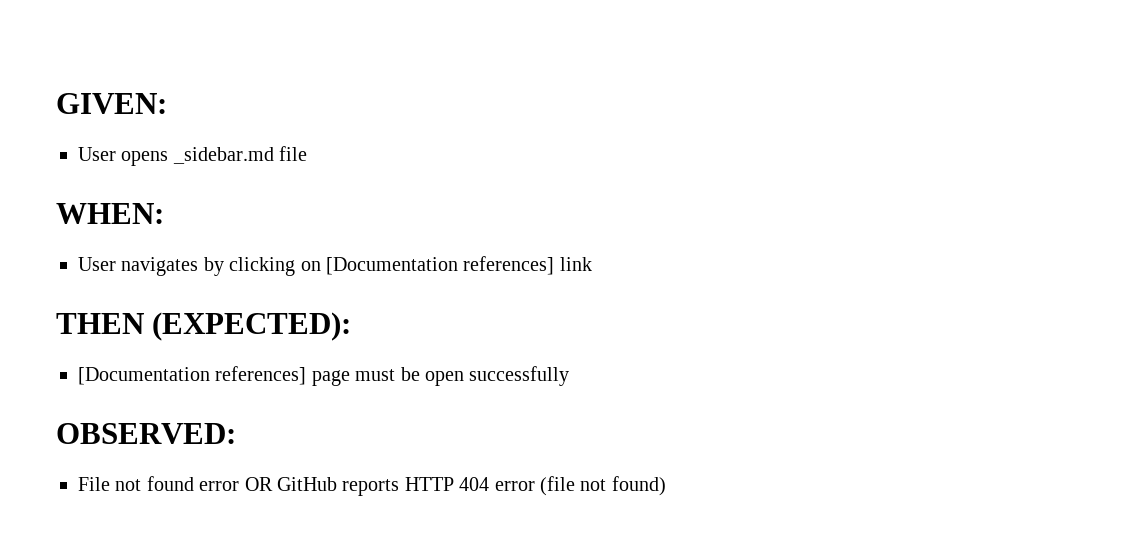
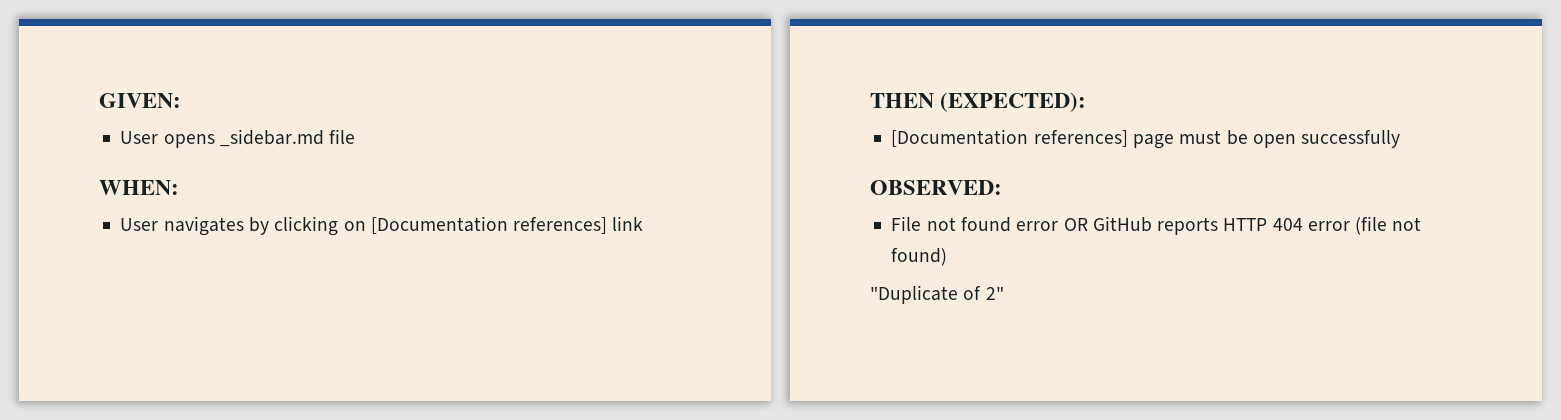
(666, 486) none -> [870,285,1004,304] // "Duplicate of 2"

